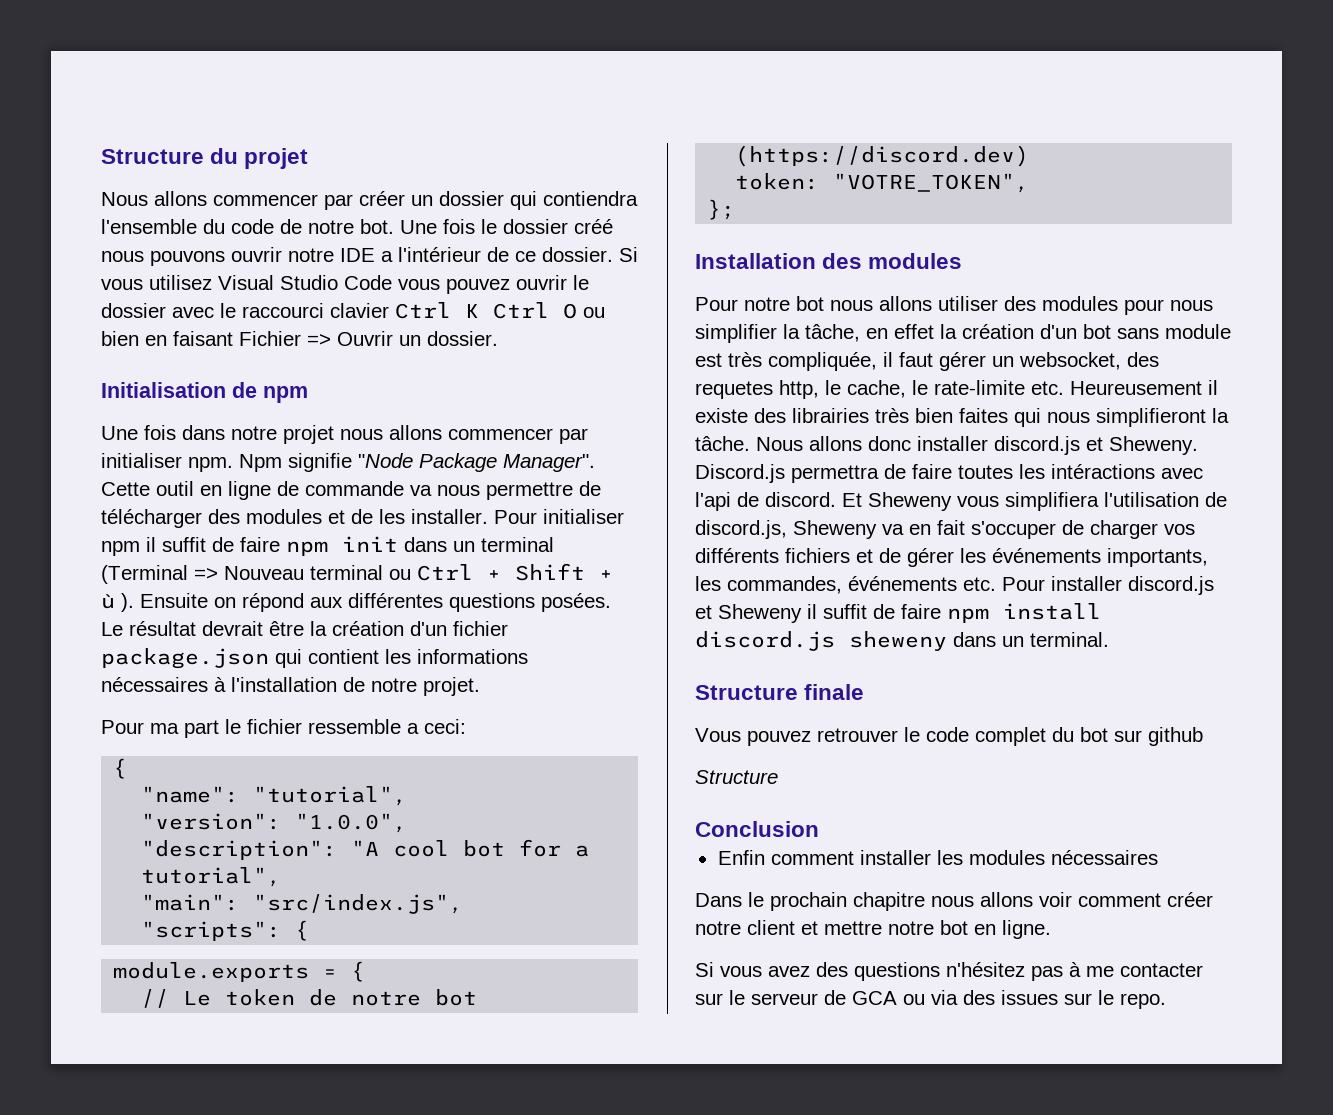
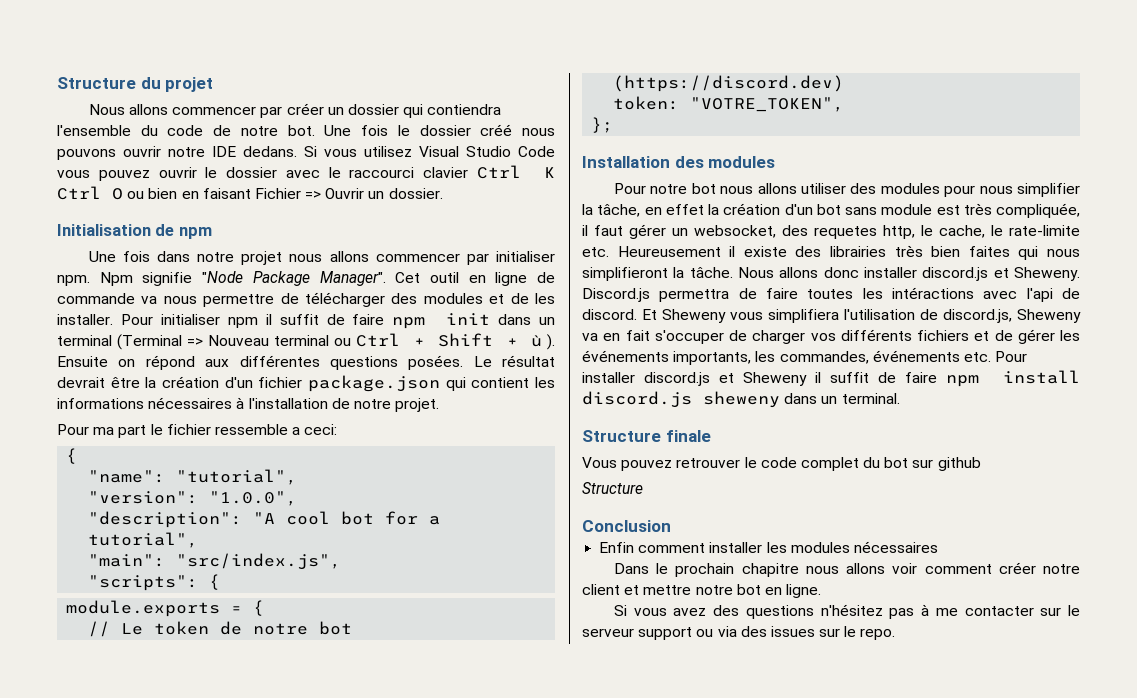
[381,247,613,262] a l'intérieur de ce dossier. -> [243,146,297,157] dedans.
[101,482,150,496] Cette -> [395,272,421,283] Cet
[824,990,897,1005] de GCA -> [638,627,693,640] support

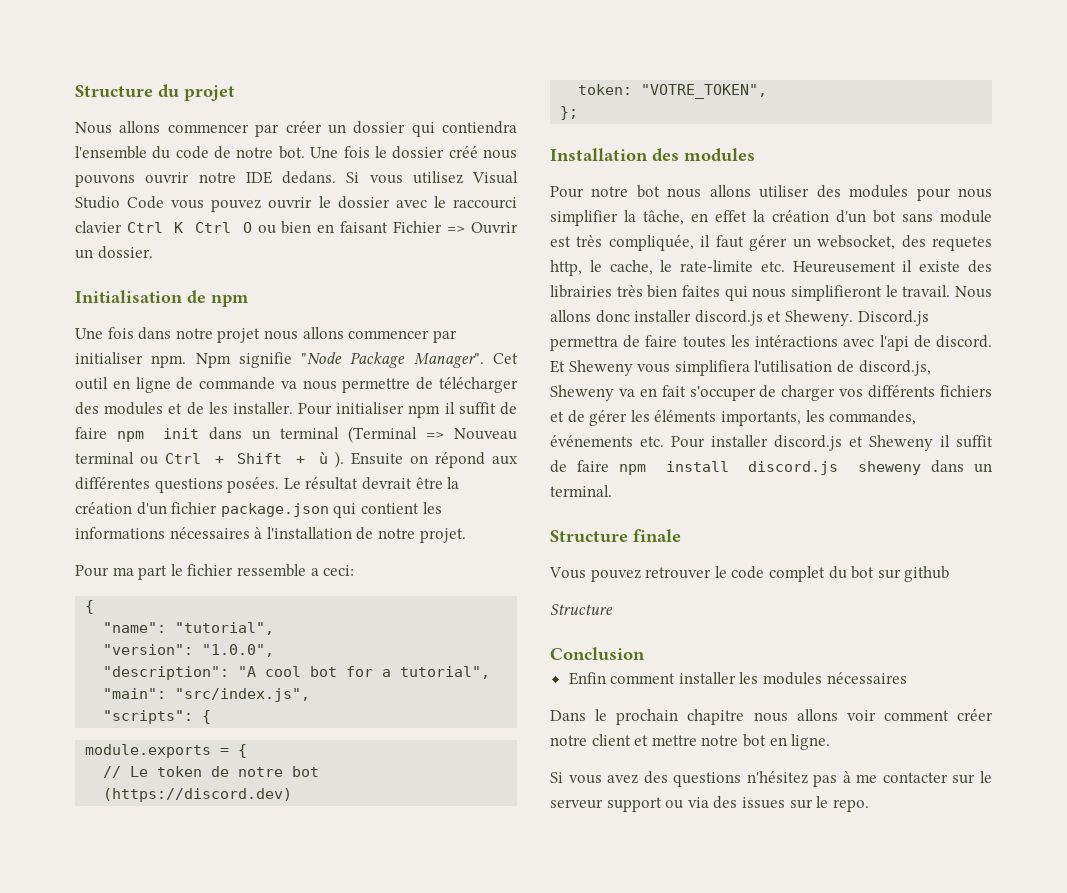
[673,267,733,278] la tâche. -> [885,285,951,297] le travail.
[582,350,669,362] événements -> [654,410,717,422] éléments

